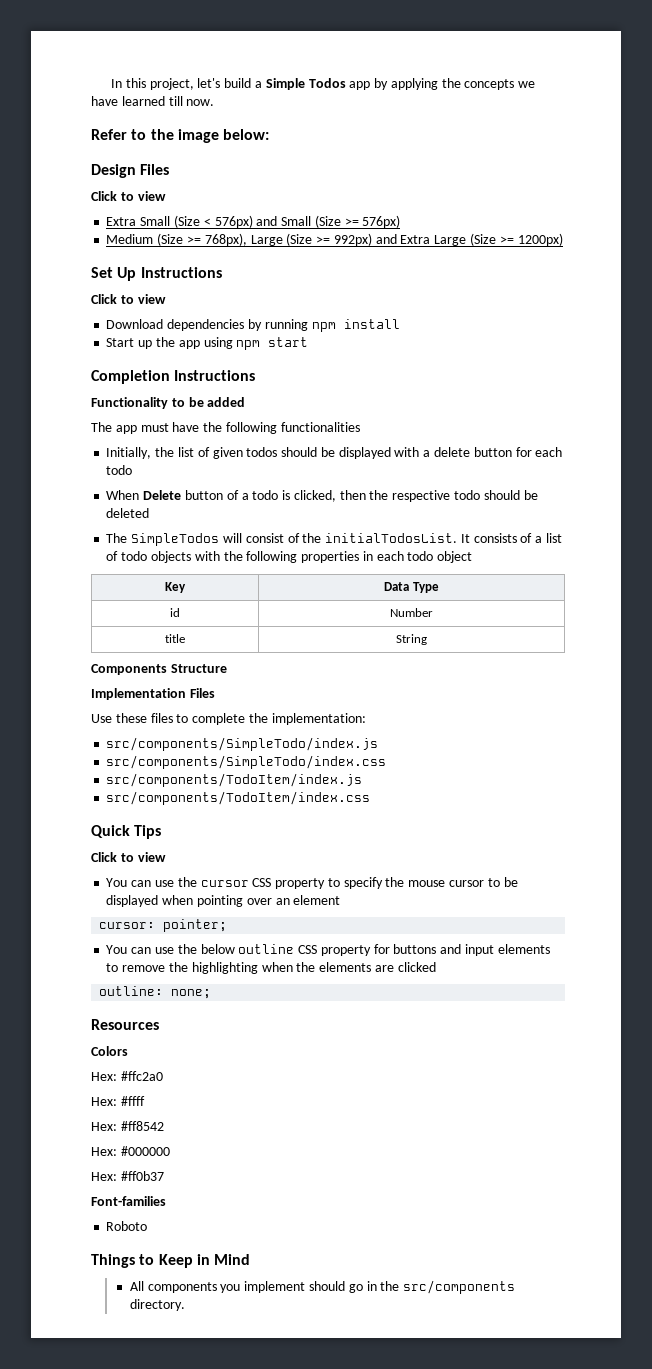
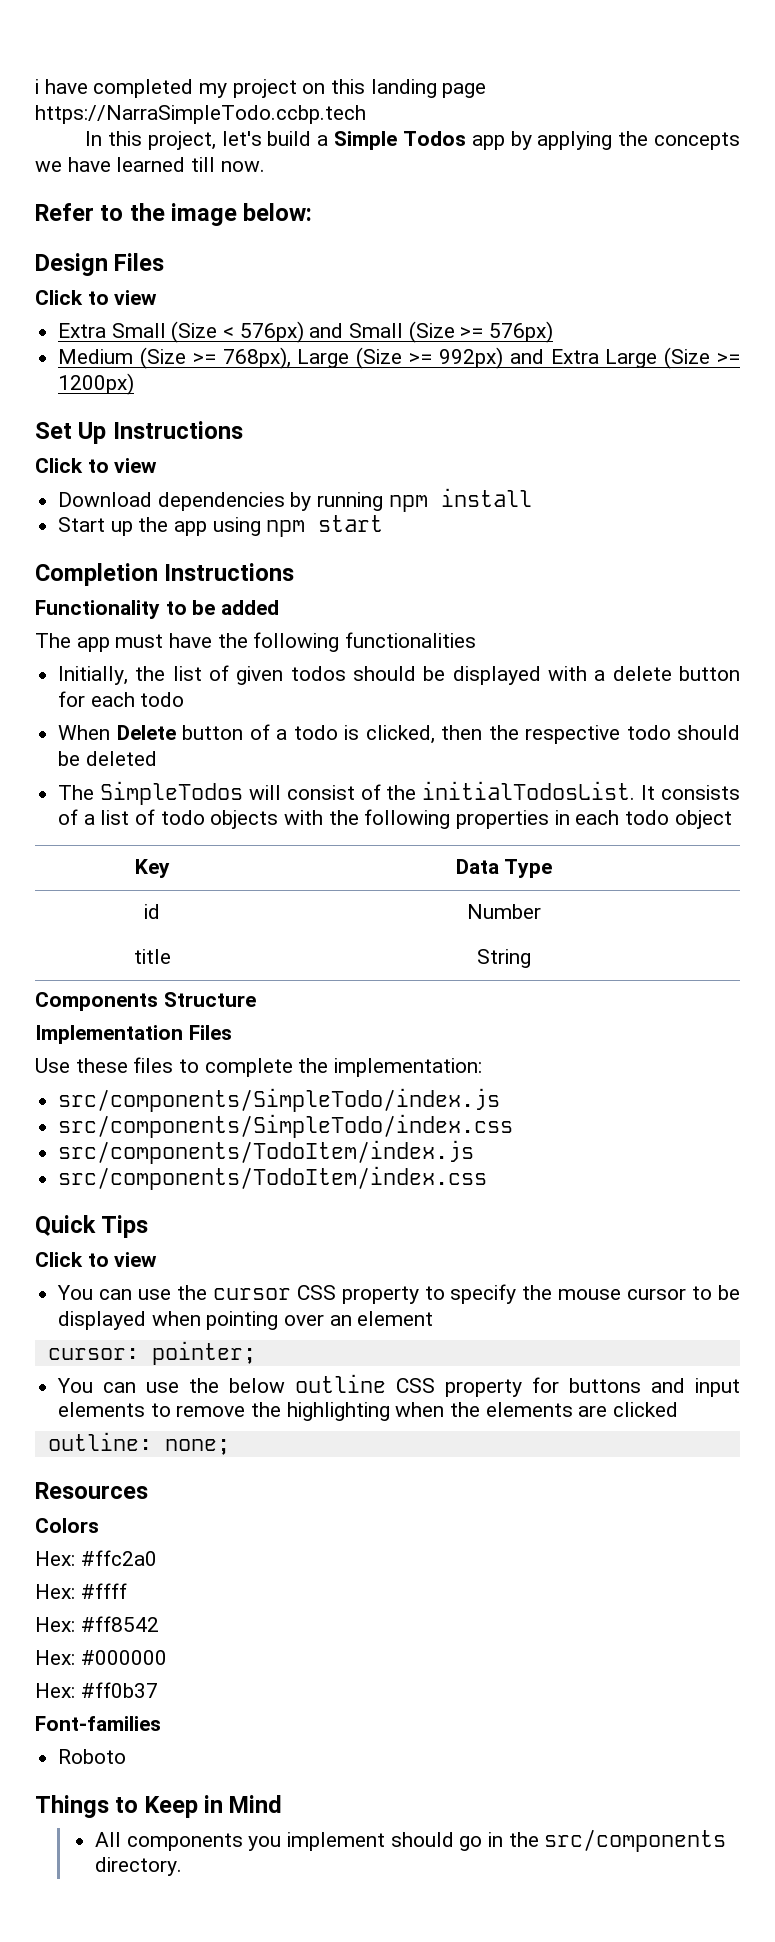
(111, 83) none -> [35,79,487,98] [35,105,366,124] i have completed my project on this landing page https://NarraSimpleTodo.ccbp.tech //

